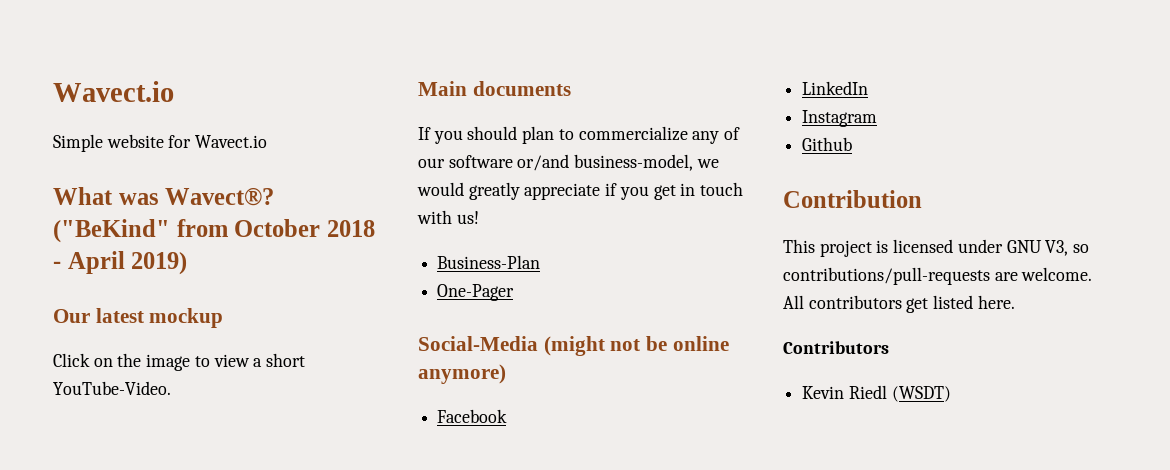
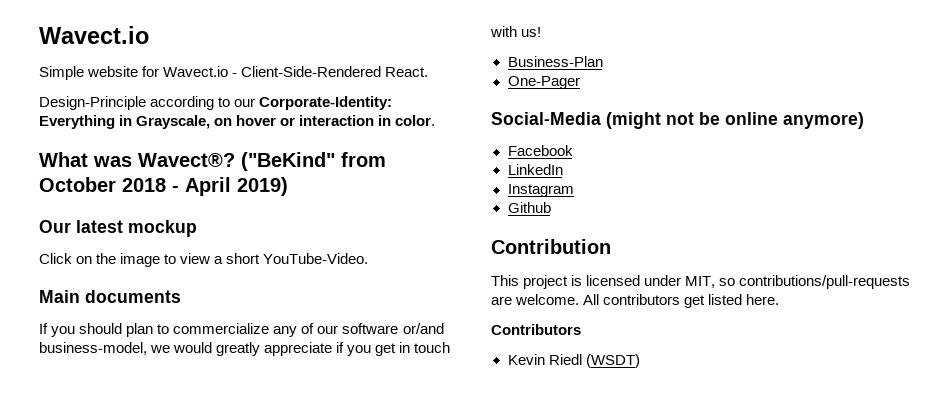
(268, 141) none -> [232,66,429,77] [39,96,393,110] [39,115,436,129] - Client-Side-Rendered React. // Design-Principle according to our Corporate-Identity: Everything in Grayscale, on hover or interaction in color.
[1006,240,1069,256] GNU V3, -> [685,276,716,288] MIT,

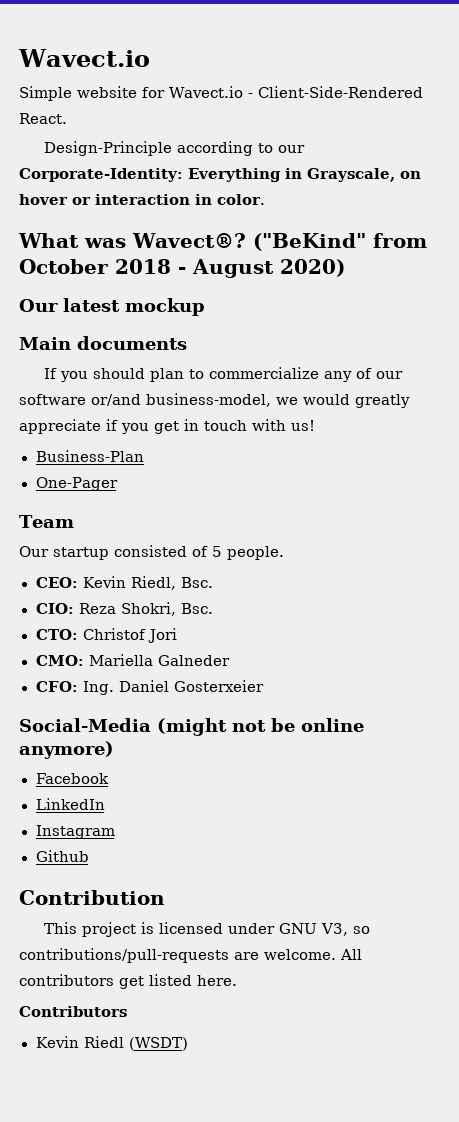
[185,177,288,196] April 2019) -> [192,259,345,278] August 2020)
[39,253,369,267] // Click on the image to view a short YouTube-Video. -> (205, 307) none
(580, 82) none -> [19,515,74,528] [19,545,284,560] [35,576,213,590] [35,602,213,616] [35,628,177,643] [35,654,230,666] [35,680,264,695] // Team // Our startup consisted of 5 people. // CEO: Kevin Riedl, Bsc. // CIO: Reza Shokri, Bsc. // CTO: Christof Jori // CMO: Mariella Galneder // CFO: Ing. Daniel Gosterxeier
[685,276,716,288] MIT, -> [278,923,348,936] GNU V3,

